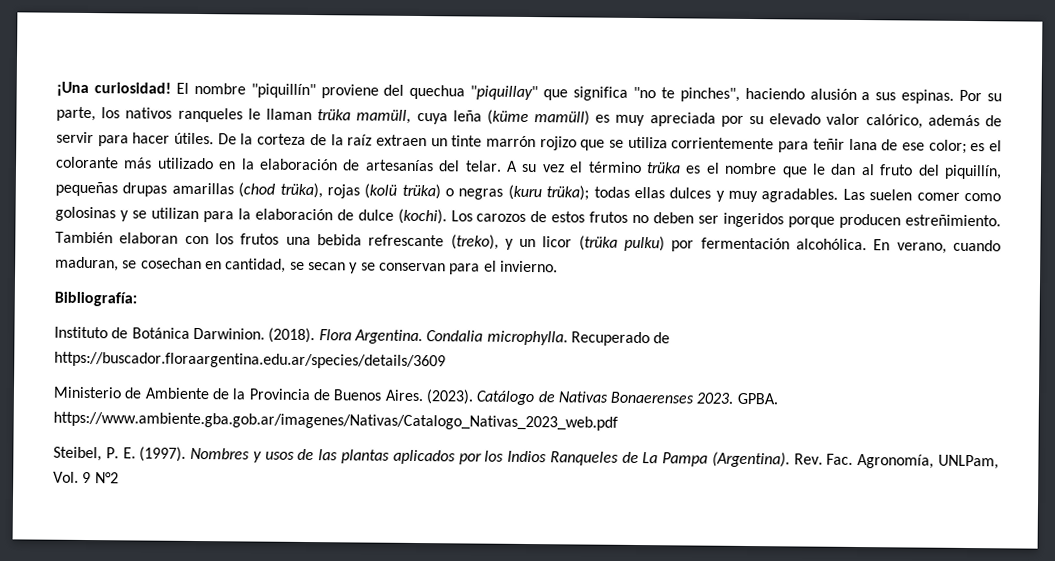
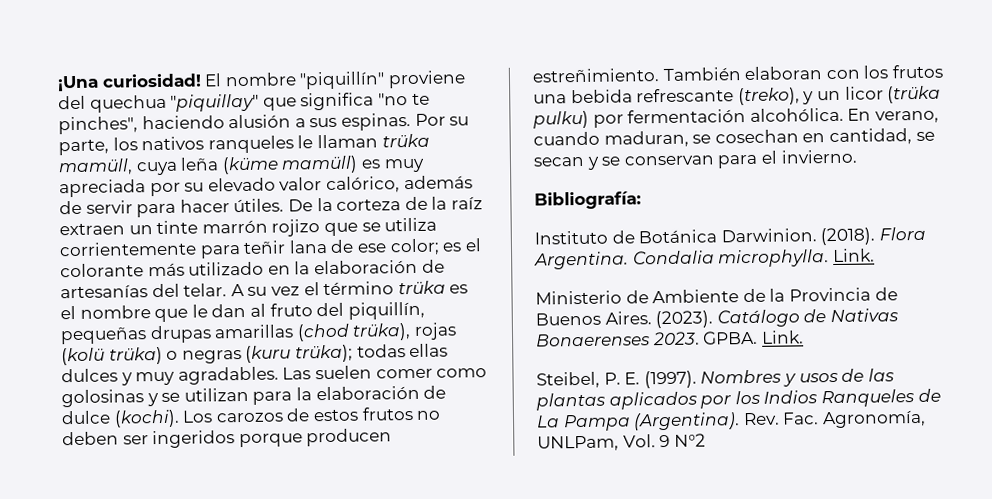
[570,331,671,347] [54,351,446,370] Recuperado de https://buscador.floraargentina.edu.ar/species/details/3609 -> [832,248,875,263] Link.
[53,411,618,431] https://www.ambiente.gba.gob.ar/imagenes/Nativas/Catalogo_Nativas_2023_web.pdf -> [760,330,804,344] Link.

